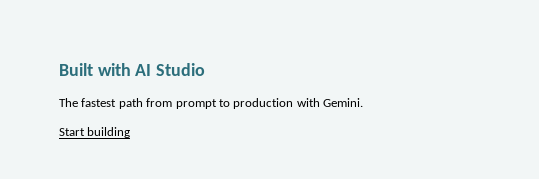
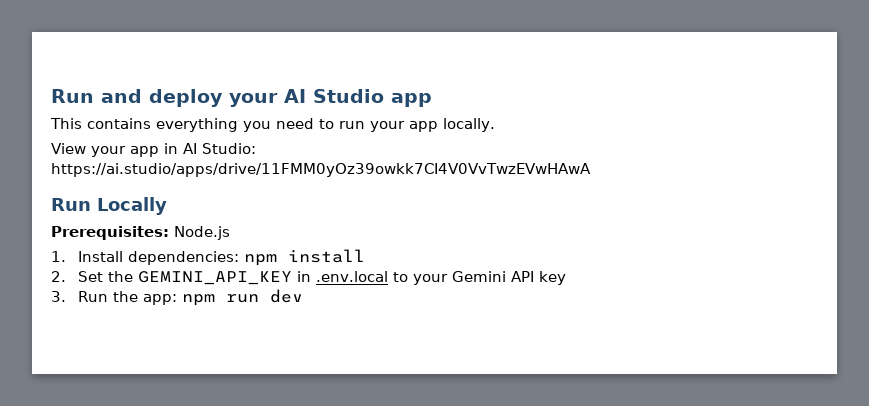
[59,63,206,76] [59,98,363,109] [59,127,131,138] Built with AI Studio // The fastest path from prompt to production with Gemini. // Start building -> [51,89,432,107] [50,118,495,132] [51,143,256,157] [51,163,591,177] [51,197,167,215] [51,226,230,240] [51,249,366,266] [51,271,567,285] [51,289,304,306] Run and deploy your AI Studio app // This contains everything you need to run your app locally. // View your app in AI Studio: https://ai.studio/apps/drive/11FMM0yOz39owkk7CI4V0VvTwzEVwHAwA // Run Locally // Prerequisites: Node.js // 1. Install dependencies: npm install // 2. Set the GEMINI_API_KEY in .env.local to your Gemini API key // 3. Run the app: npm run dev

